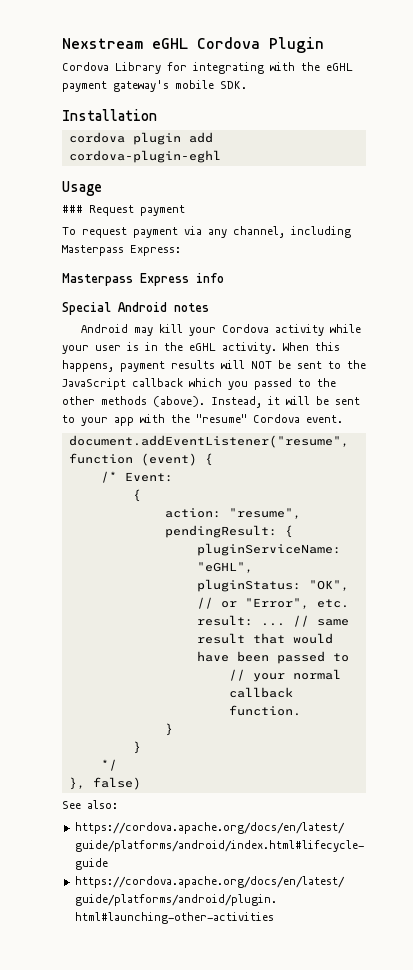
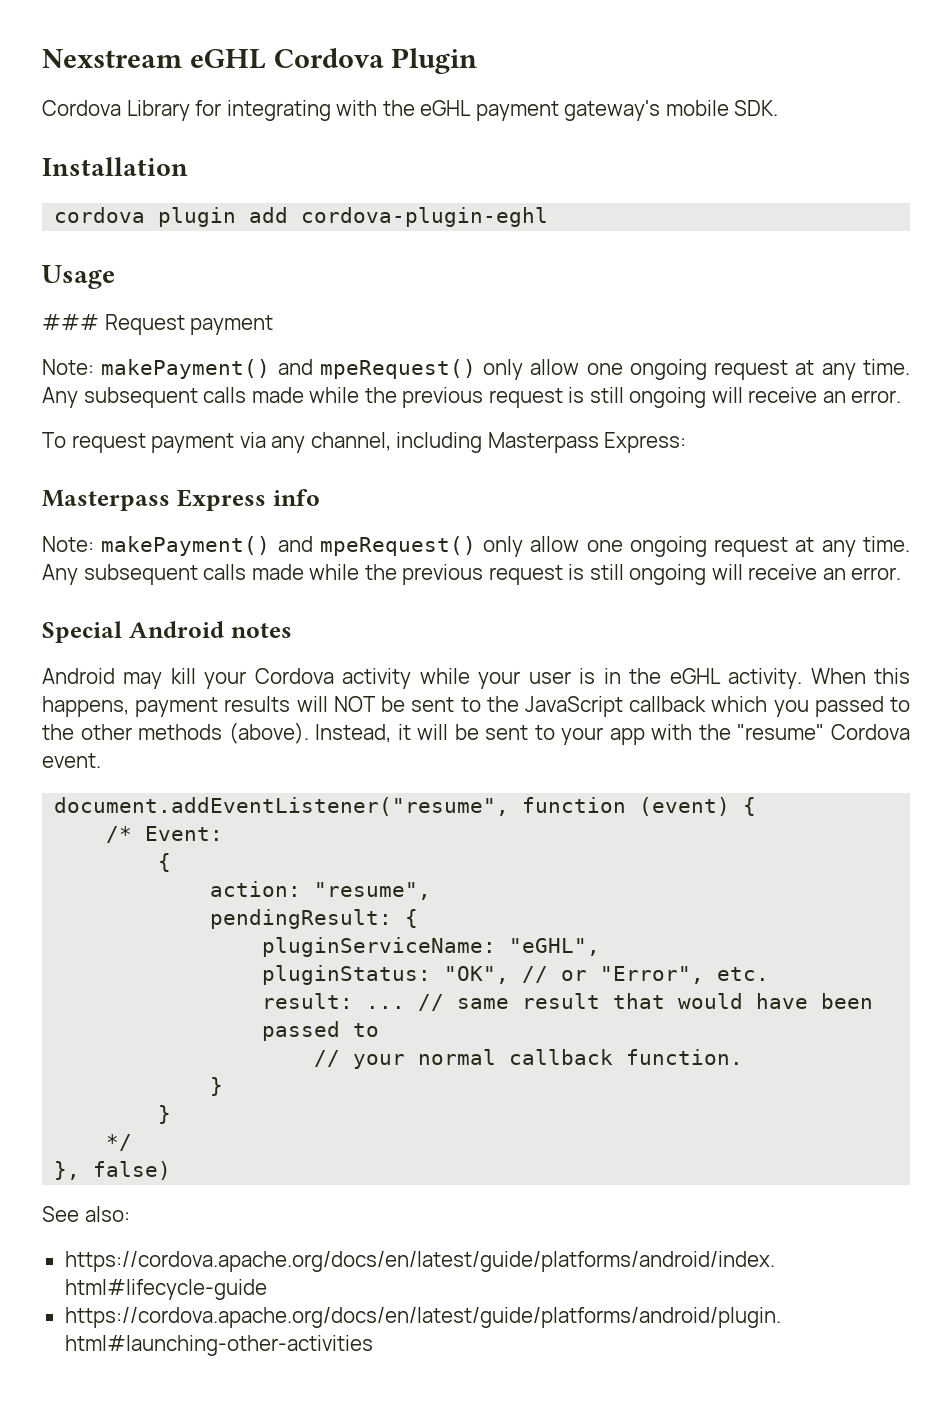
(185, 210) none -> [42,359,910,380] [42,387,902,408] // Note: makePayment() and mpeRequest() only allow one ongoing request at any time. Any subsequent calls made while the previous request is still ongoing will receive an error.
(224, 278) none -> [42,536,910,557] [42,564,902,585] // Note: makePayment() and mpeRequest() only allow one ongoing request at any time. Any subsequent calls made while the previous request is still ongoing will receive an error.

